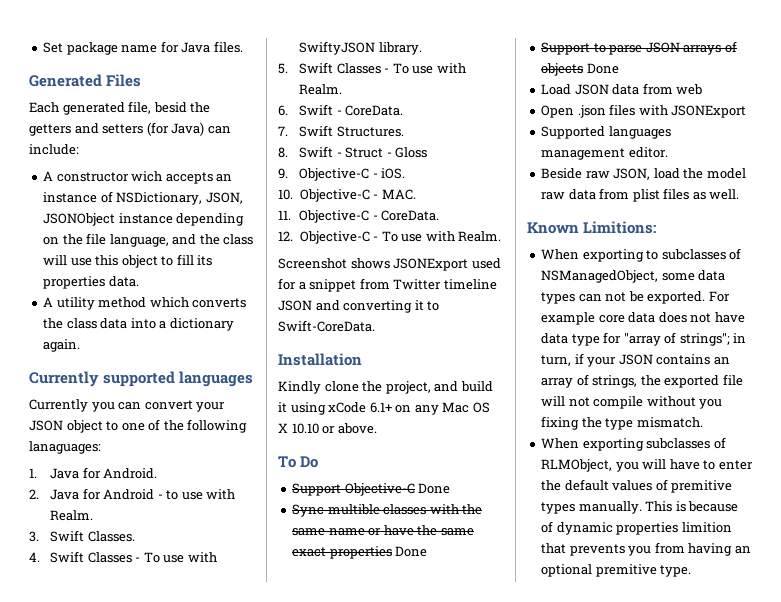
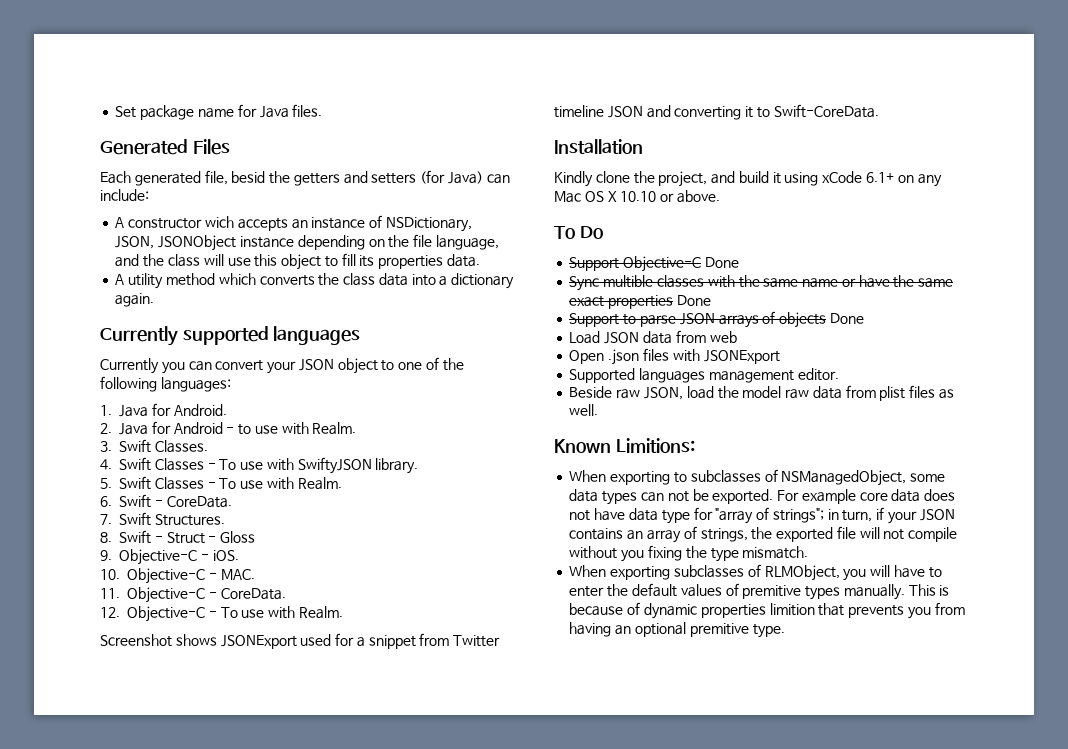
[29,441,101,454] lanaguages: -> [160,377,231,392] languages:

